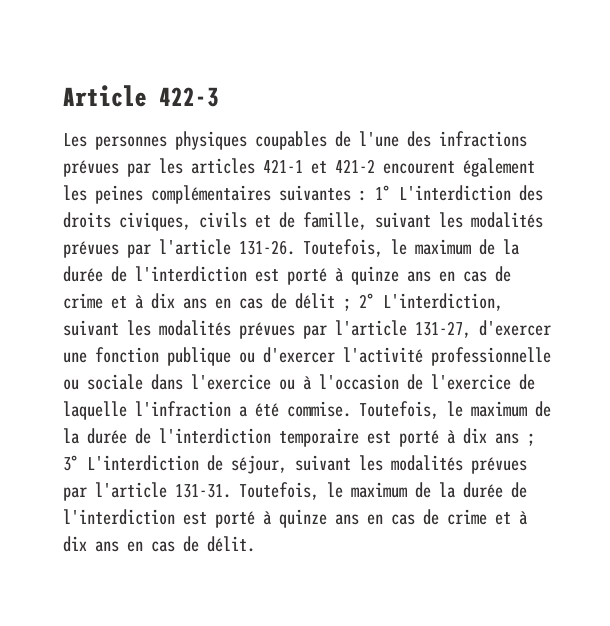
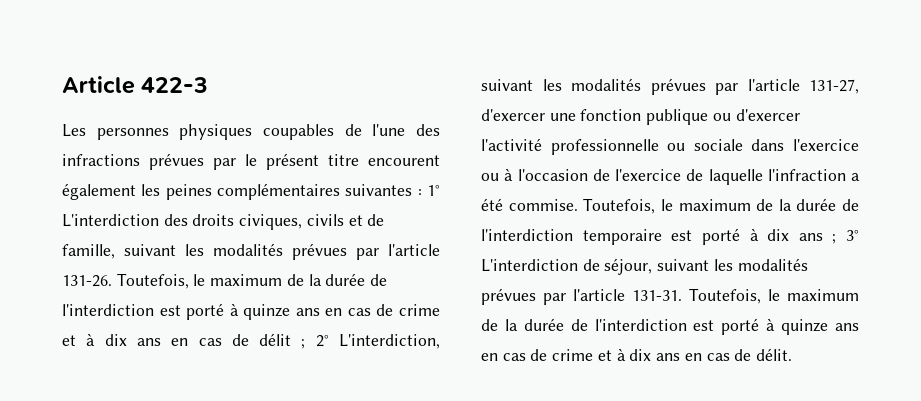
[159,158,375,174] les articles 421-1 et 421-2 -> [245,153,359,170] le présent titre

